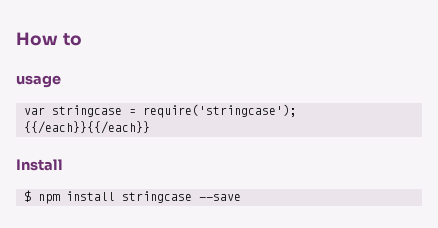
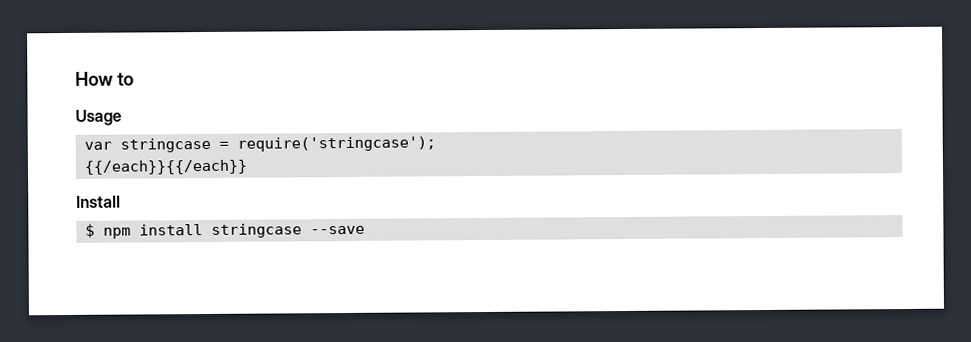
[16,75,61,88] usage -> [75,109,122,126] Usage

